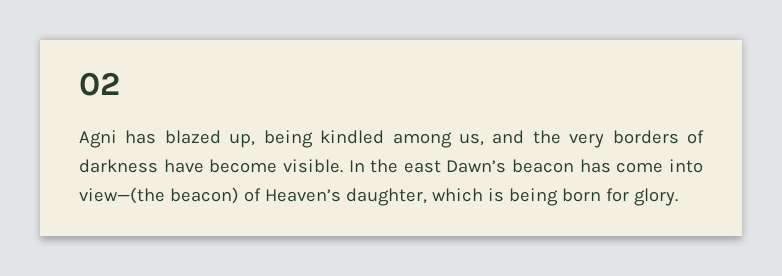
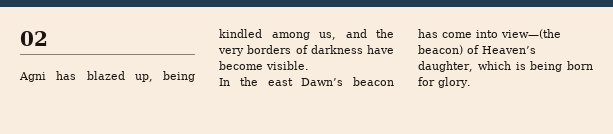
(343, 166) none -> (309, 65) //

